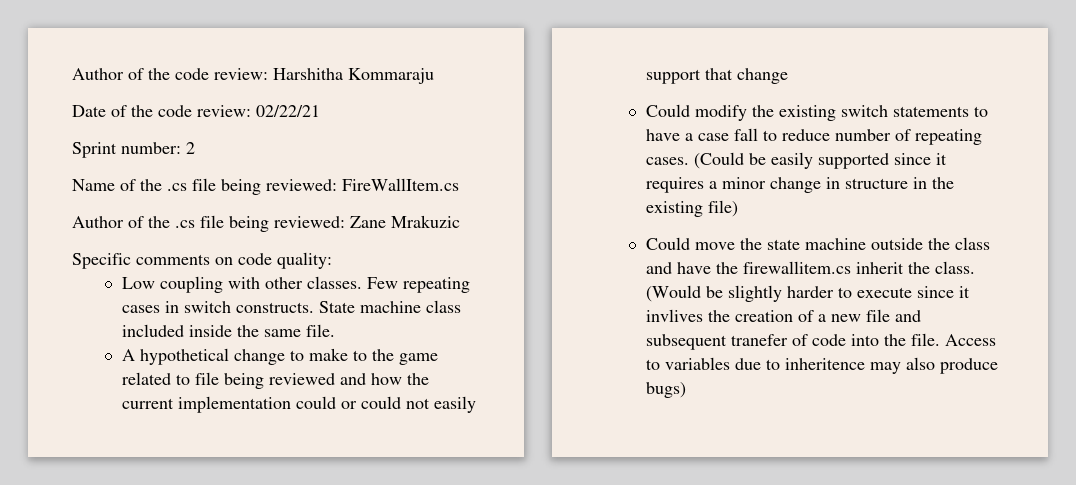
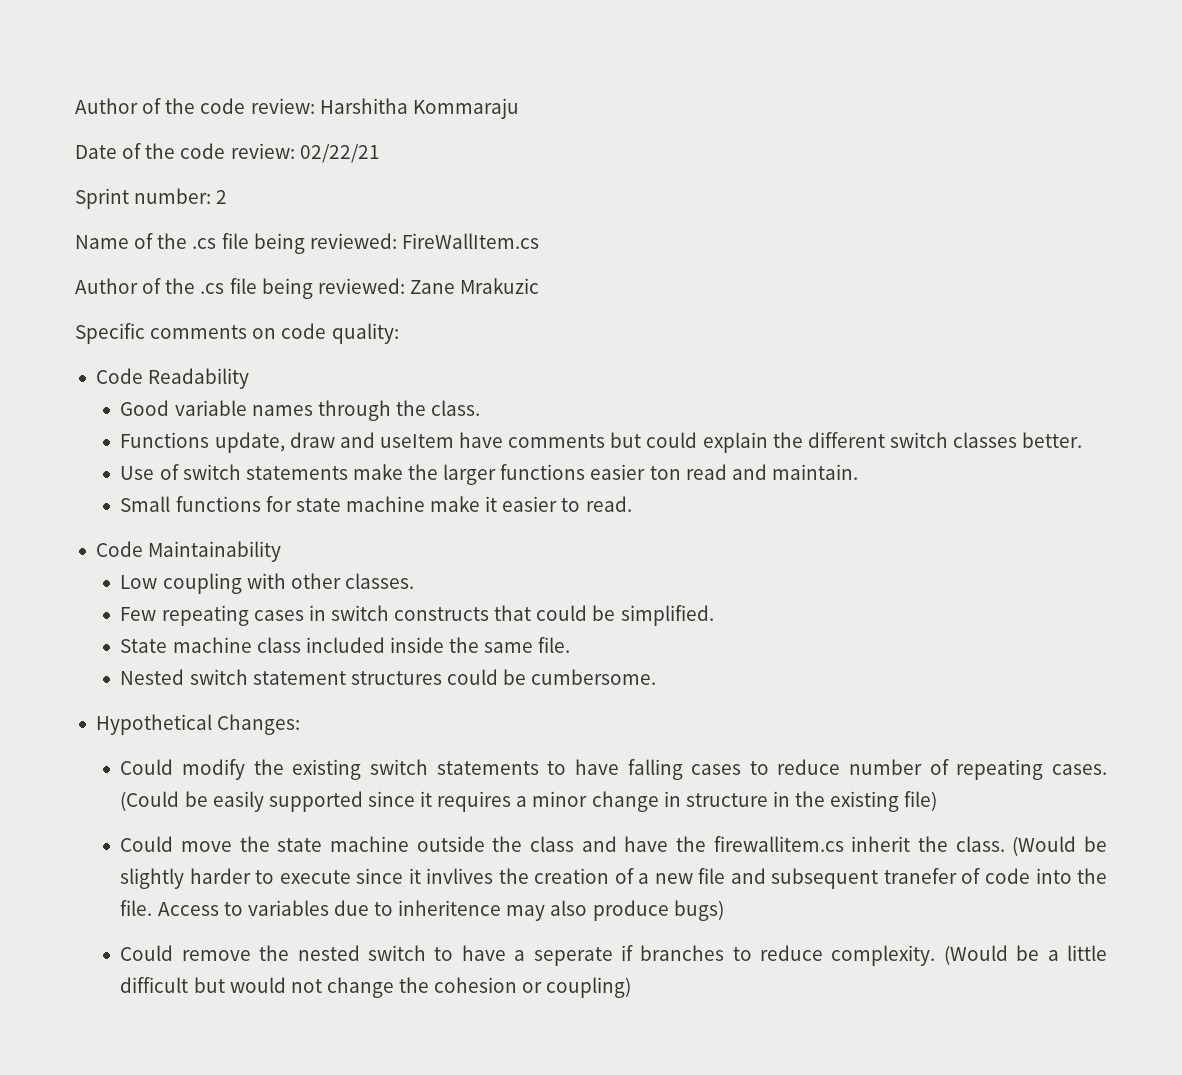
(332, 260) none -> [95,368,250,389] [120,400,481,421] [120,432,1083,453] [120,464,858,485] [120,496,632,512] [95,541,282,562] // Code Readability // Good variable names through the class. // Functions update, draw and useItem have comments but could explain the different switch classes better. // Use of switch statements make the larger functions easier ton read and maintain. // Small functions for state machine make it easier to read. // Code Maintainability
(362, 282) none -> (414, 581) //
[235,302,314,313] constructs. -> [394,605,714,626] constructs that could be simplified. //
[121,348,438,365] [121,372,429,389] [121,396,476,413] [645,68,788,84] A hypothetical change to make to the game related to file being reviewed and how the current implementation could or could not easily support that change -> [120,669,657,685] [95,714,301,735] Nested switch statement structures could be cumbersome. // Hypothetical Changes:
[684,128,758,141] a case fall -> [627,759,742,780] falling cases
(686, 390) none -> [120,945,1108,966] [120,977,632,998] // Could remove the nested switch to have a seperate if branches to reduce complexity. (Would be a little difficult but would not change the cohesion or coupling)

